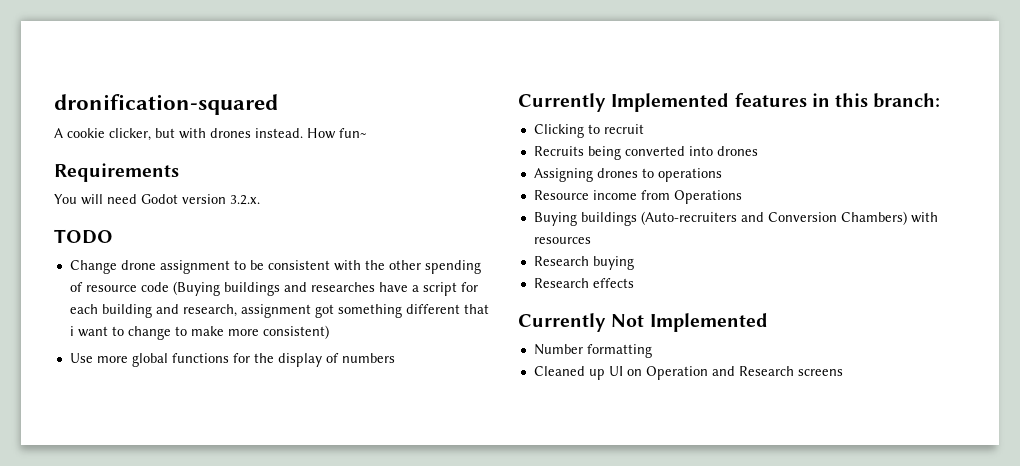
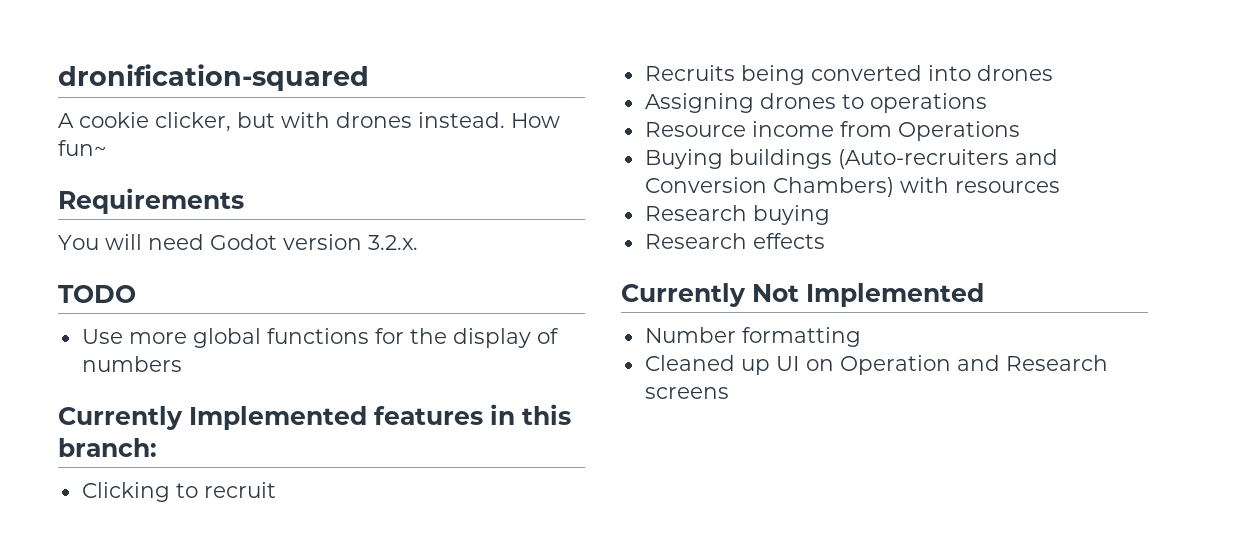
[69,260,481,274] [69,281,478,296] [69,304,489,318] [69,325,329,340] // Change drone assignment to be consistent with the other spending of resource code (Buying buildings and researches have a script for each building and research, assignment got something different that i want to change to make more consistent) -> (136, 294) none

